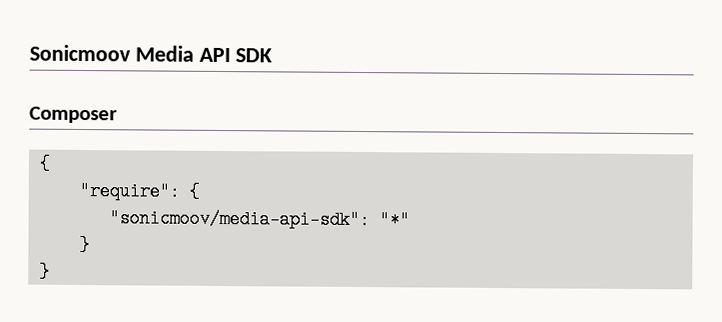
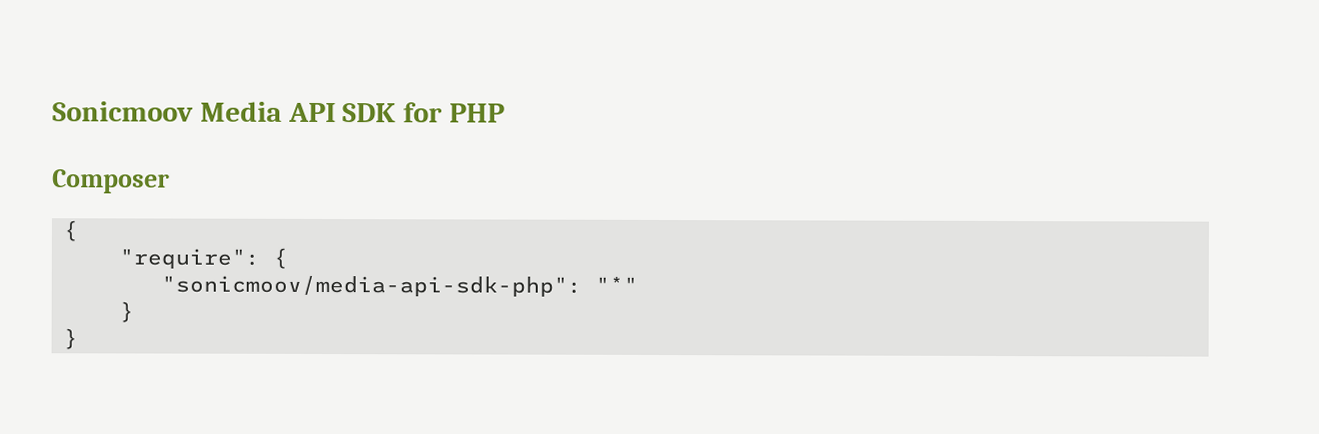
(273, 55) none -> [403,102,506,123] for PHP
[109,209,371,230] "sonicmoov/media-api-sdk": -> [161,275,583,297] "sonicmoov/media-api-sdk-php":

